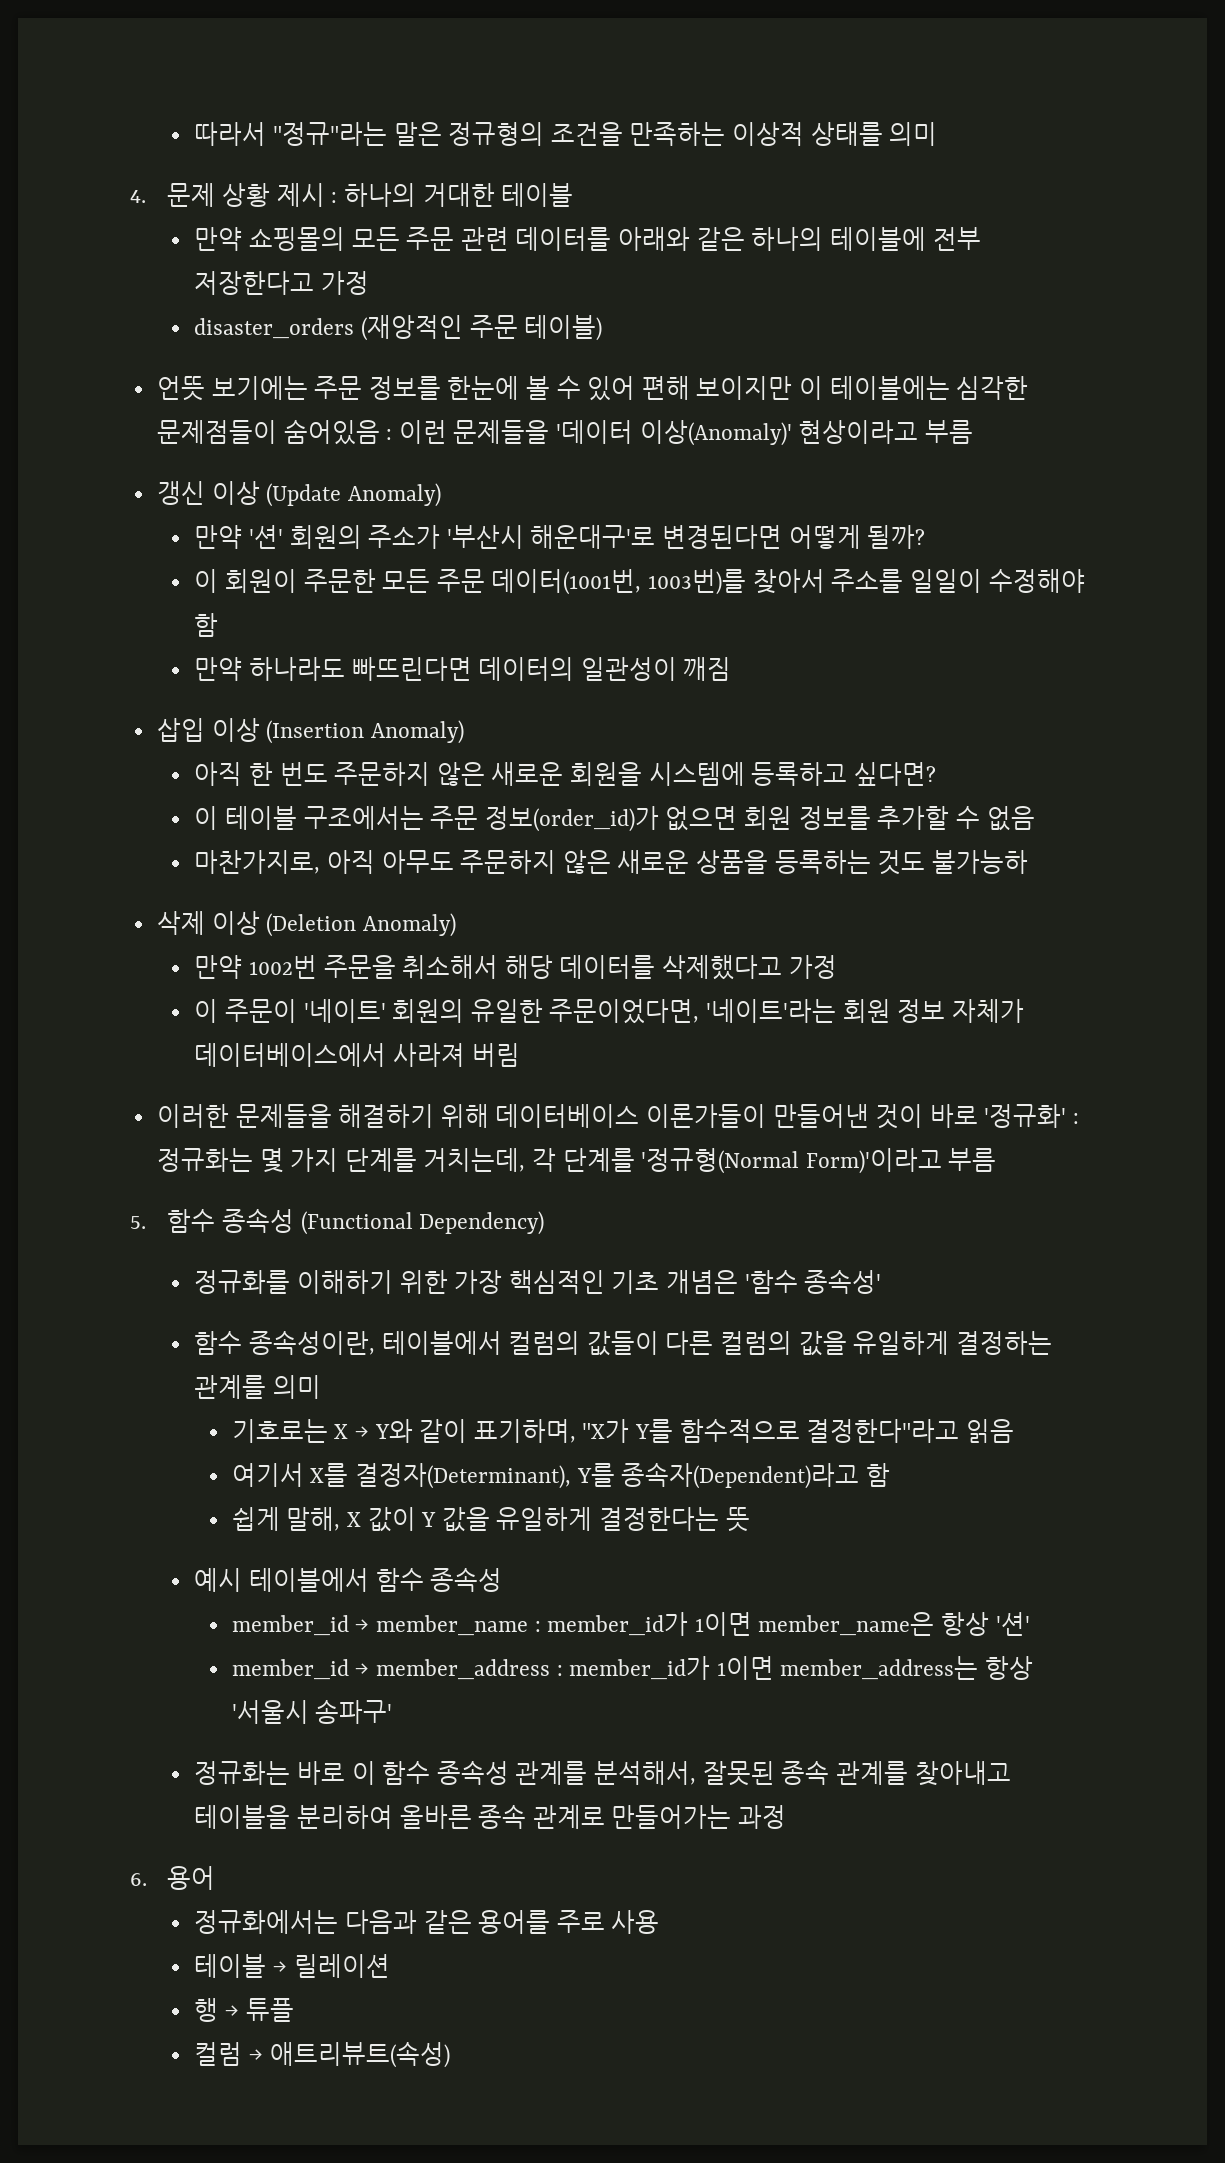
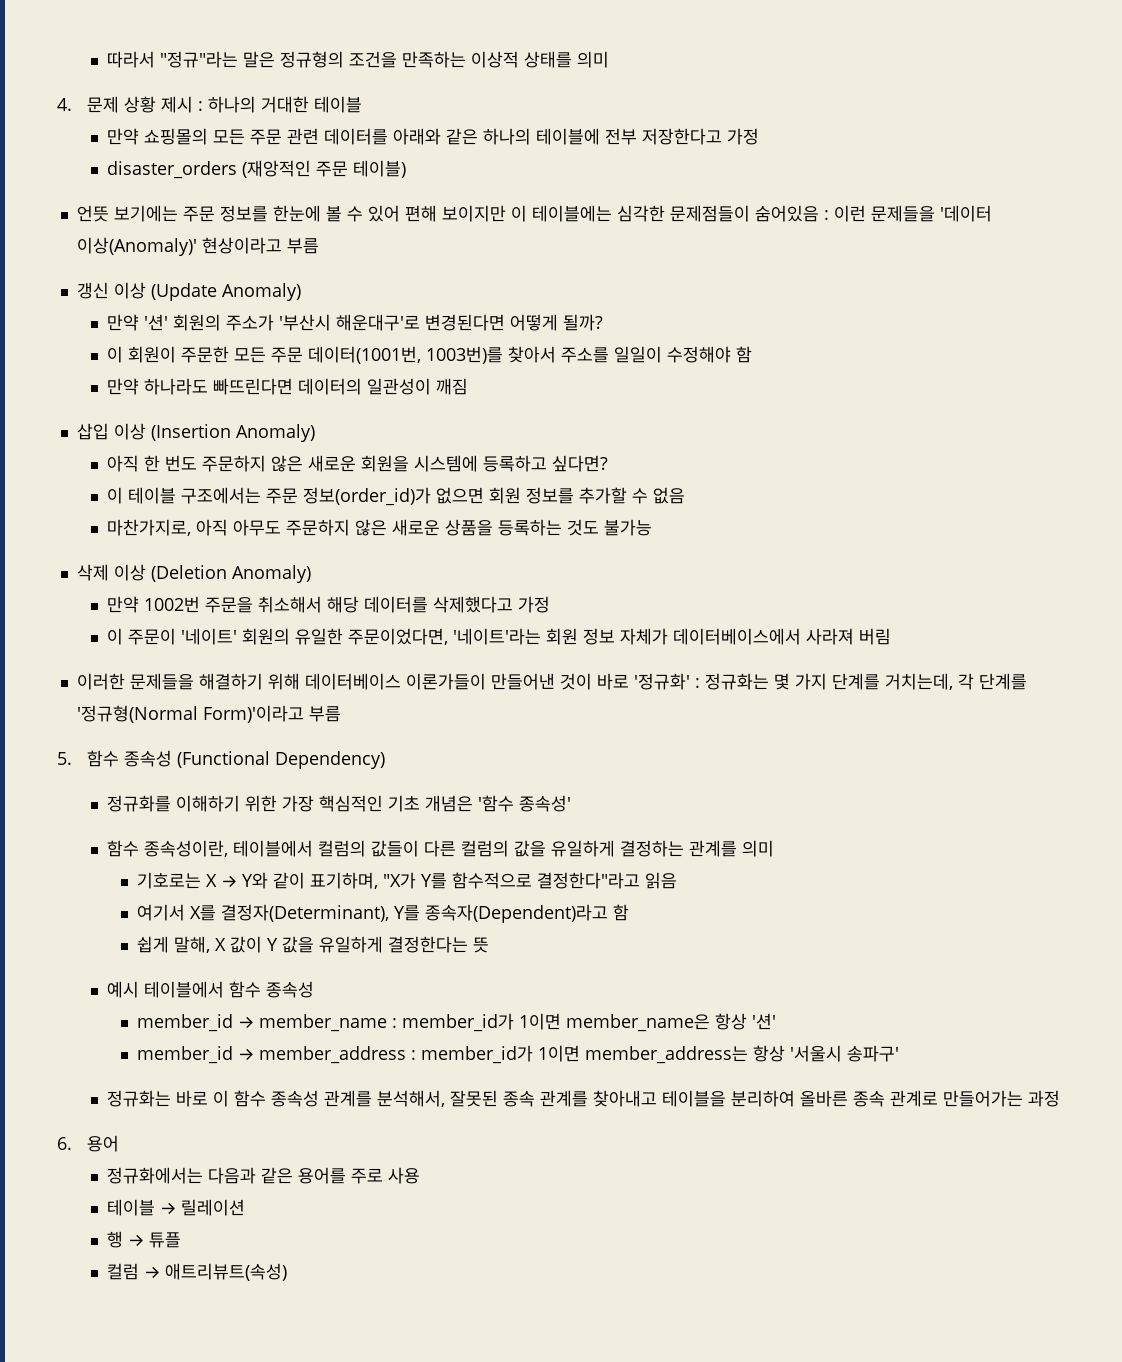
[931,850,1028,874] 불가능하 -> [603,519,652,536] 불가능

